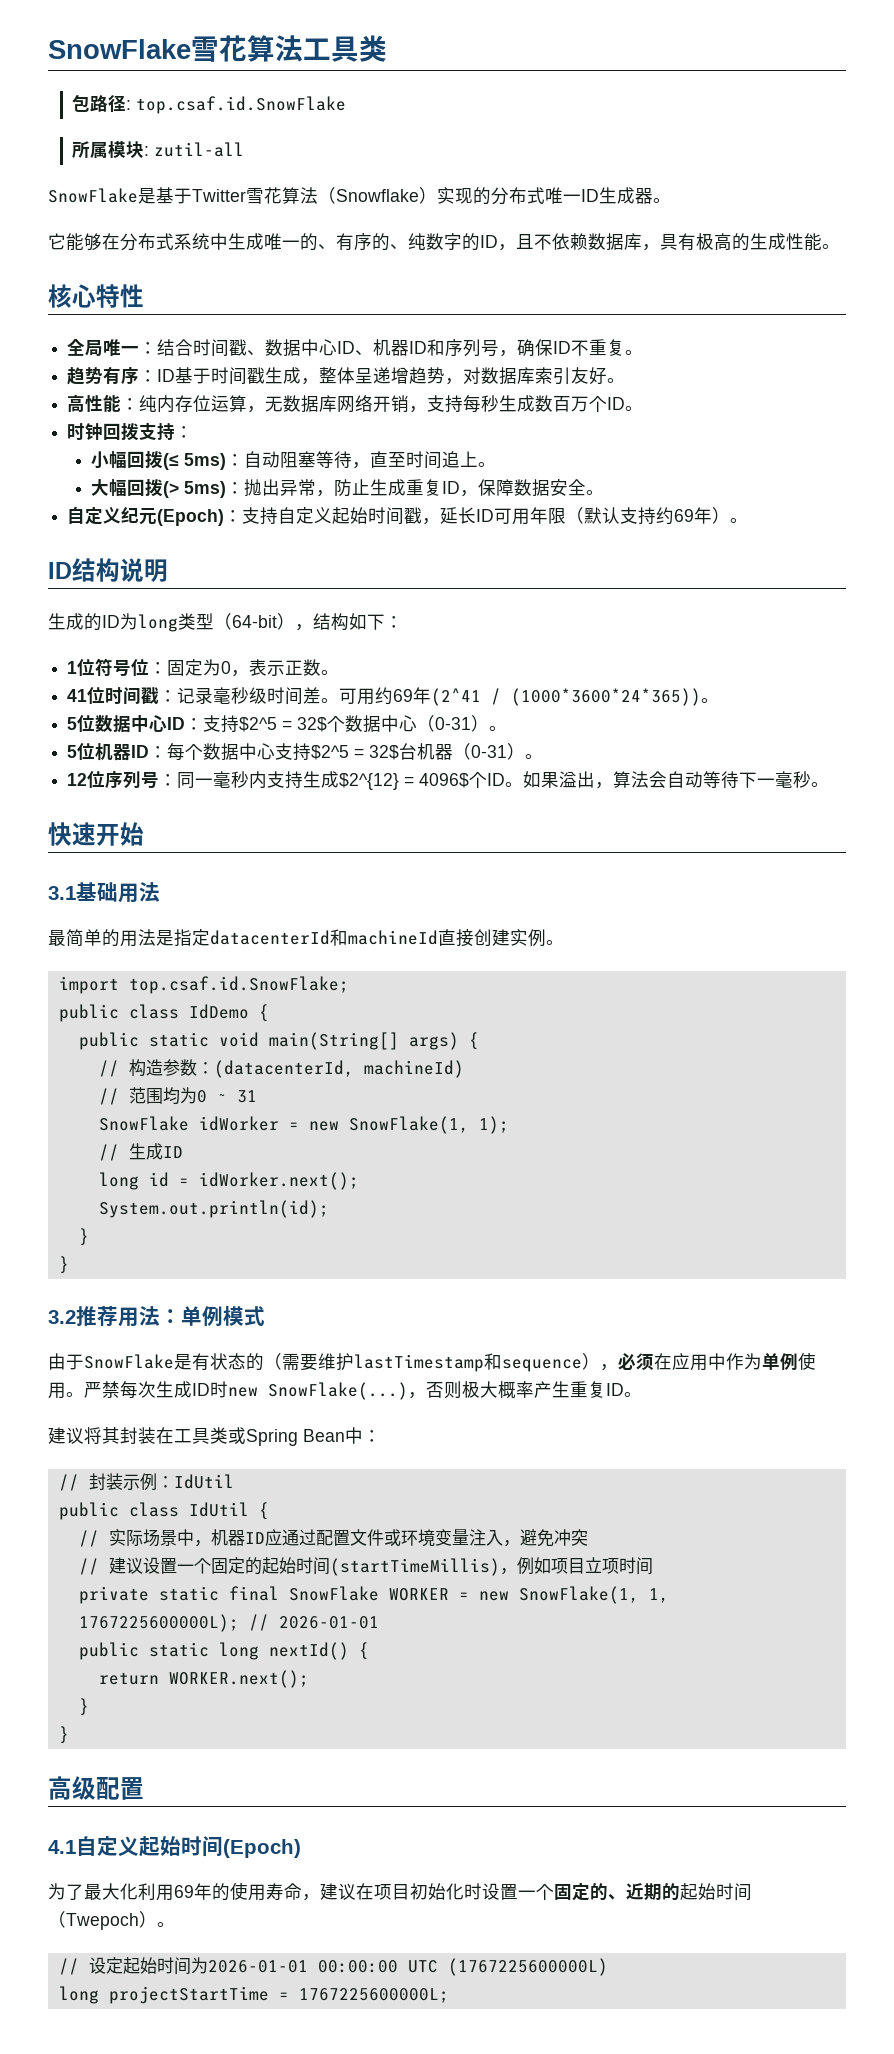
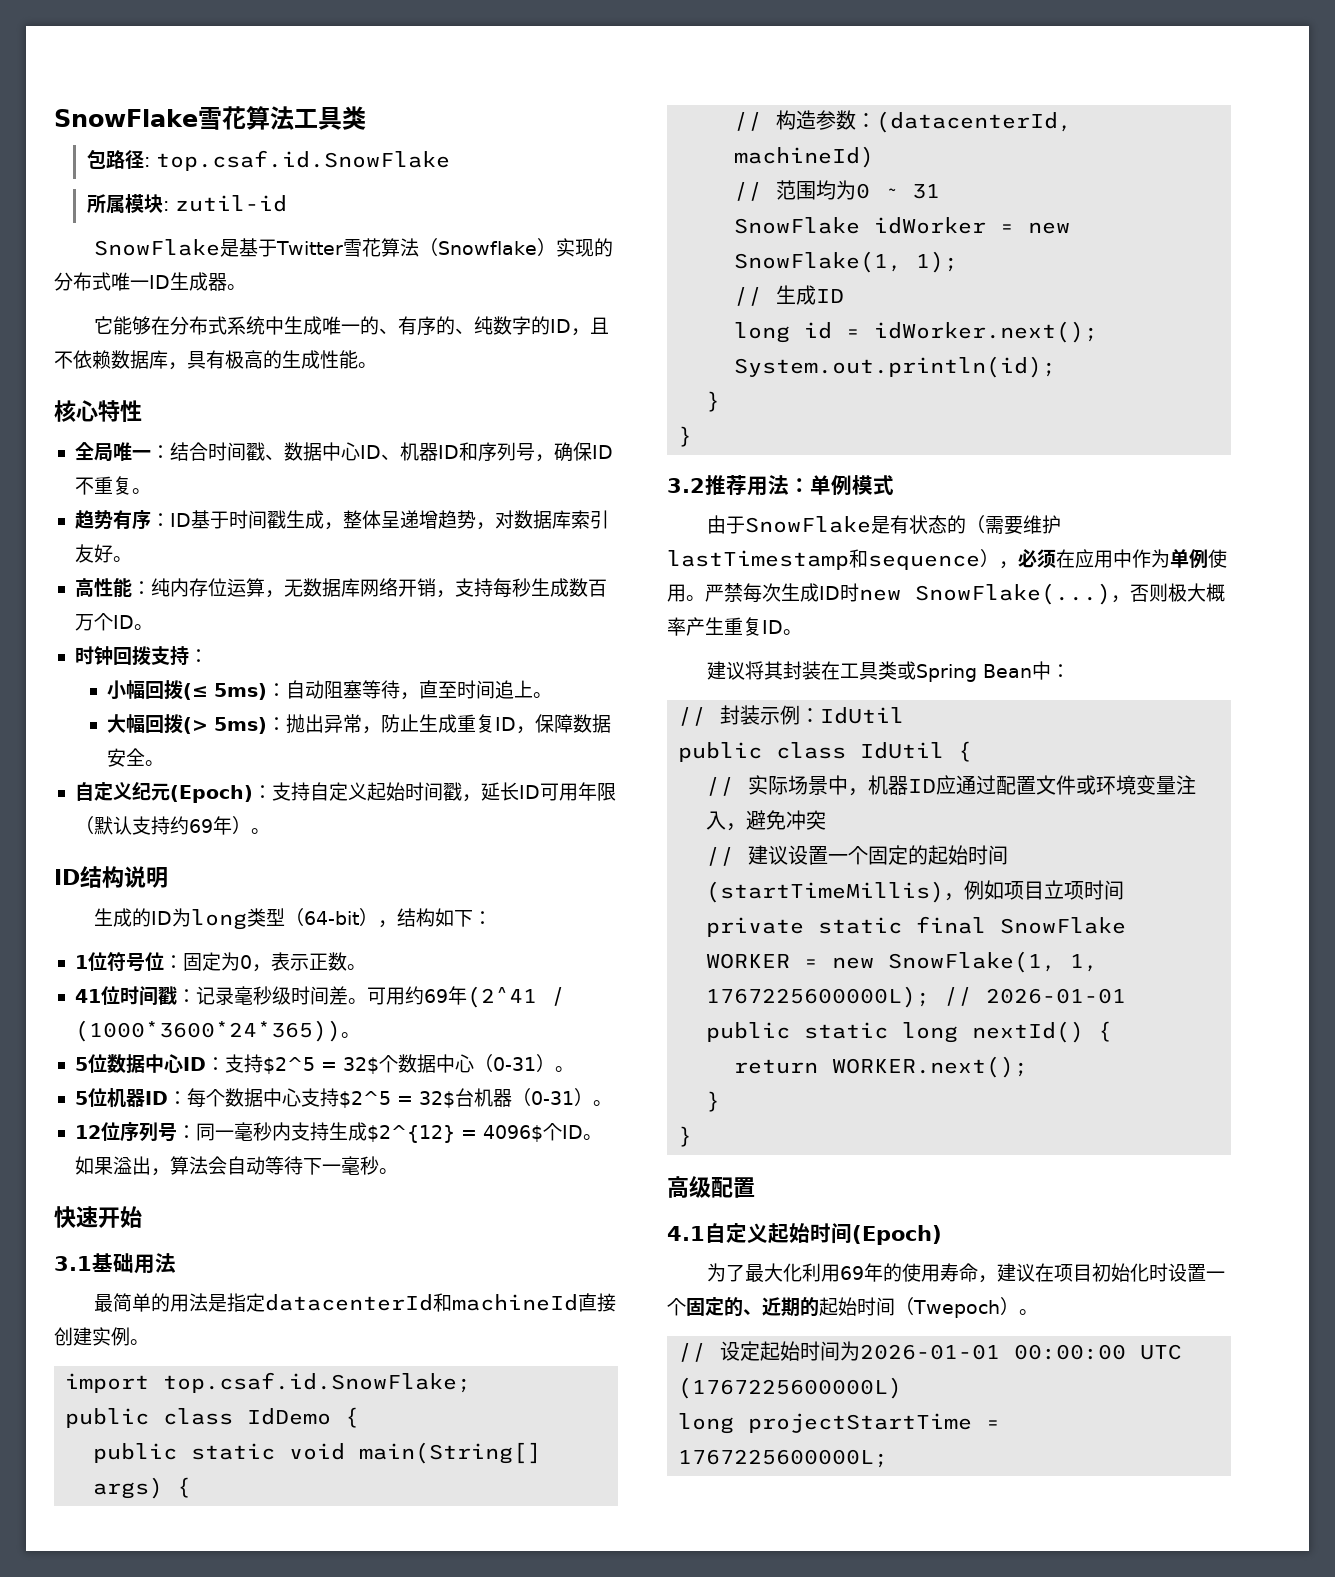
[154,142,245,157] zutil-all -> [174,195,287,212] zutil-id

